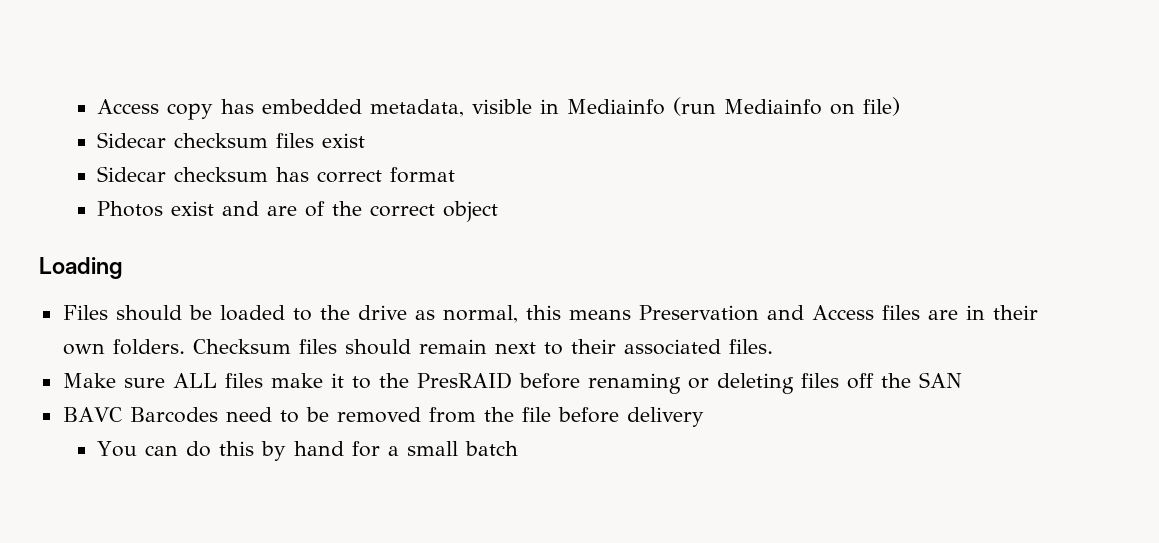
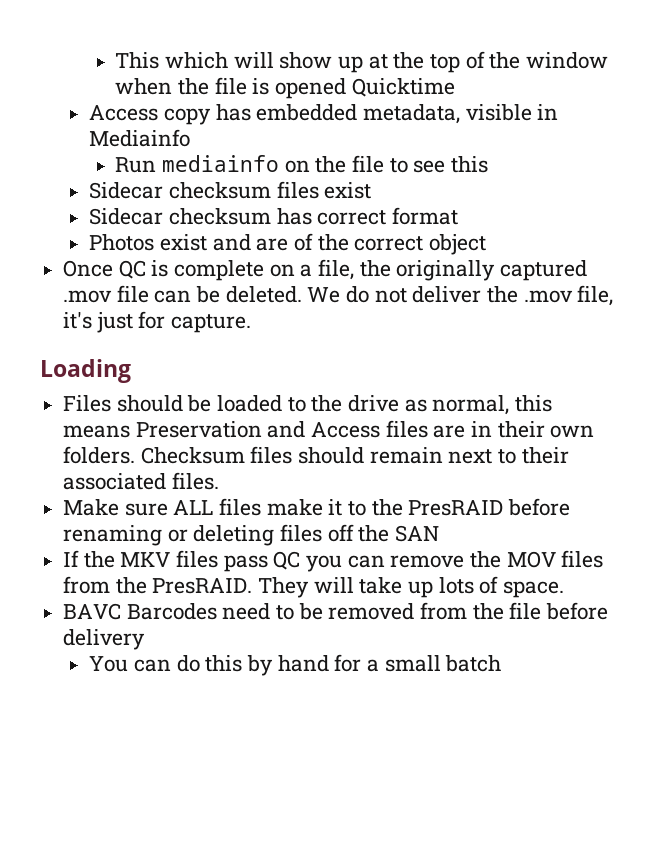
(96, 106) none -> [115,51,609,73] [115,77,455,99] This which will show up at the top of the window when the file is opened Quicktime //
[672,97,900,116] (run Mediainfo on file) -> [115,155,489,173] // Run mediainfo on the file to see this
(498, 211) none -> [63,259,588,281] [63,285,614,306] [63,311,252,333] // Once QC is complete on a file, the originally captured .mov file can be deleted. We do not deliver the .mov file, it's just for capture.
(962, 380) none -> [63,550,604,572] [63,576,565,598] // If the MKV files pass QC you can remove the MOV files from the PresRAID. They will take up lots of space.

